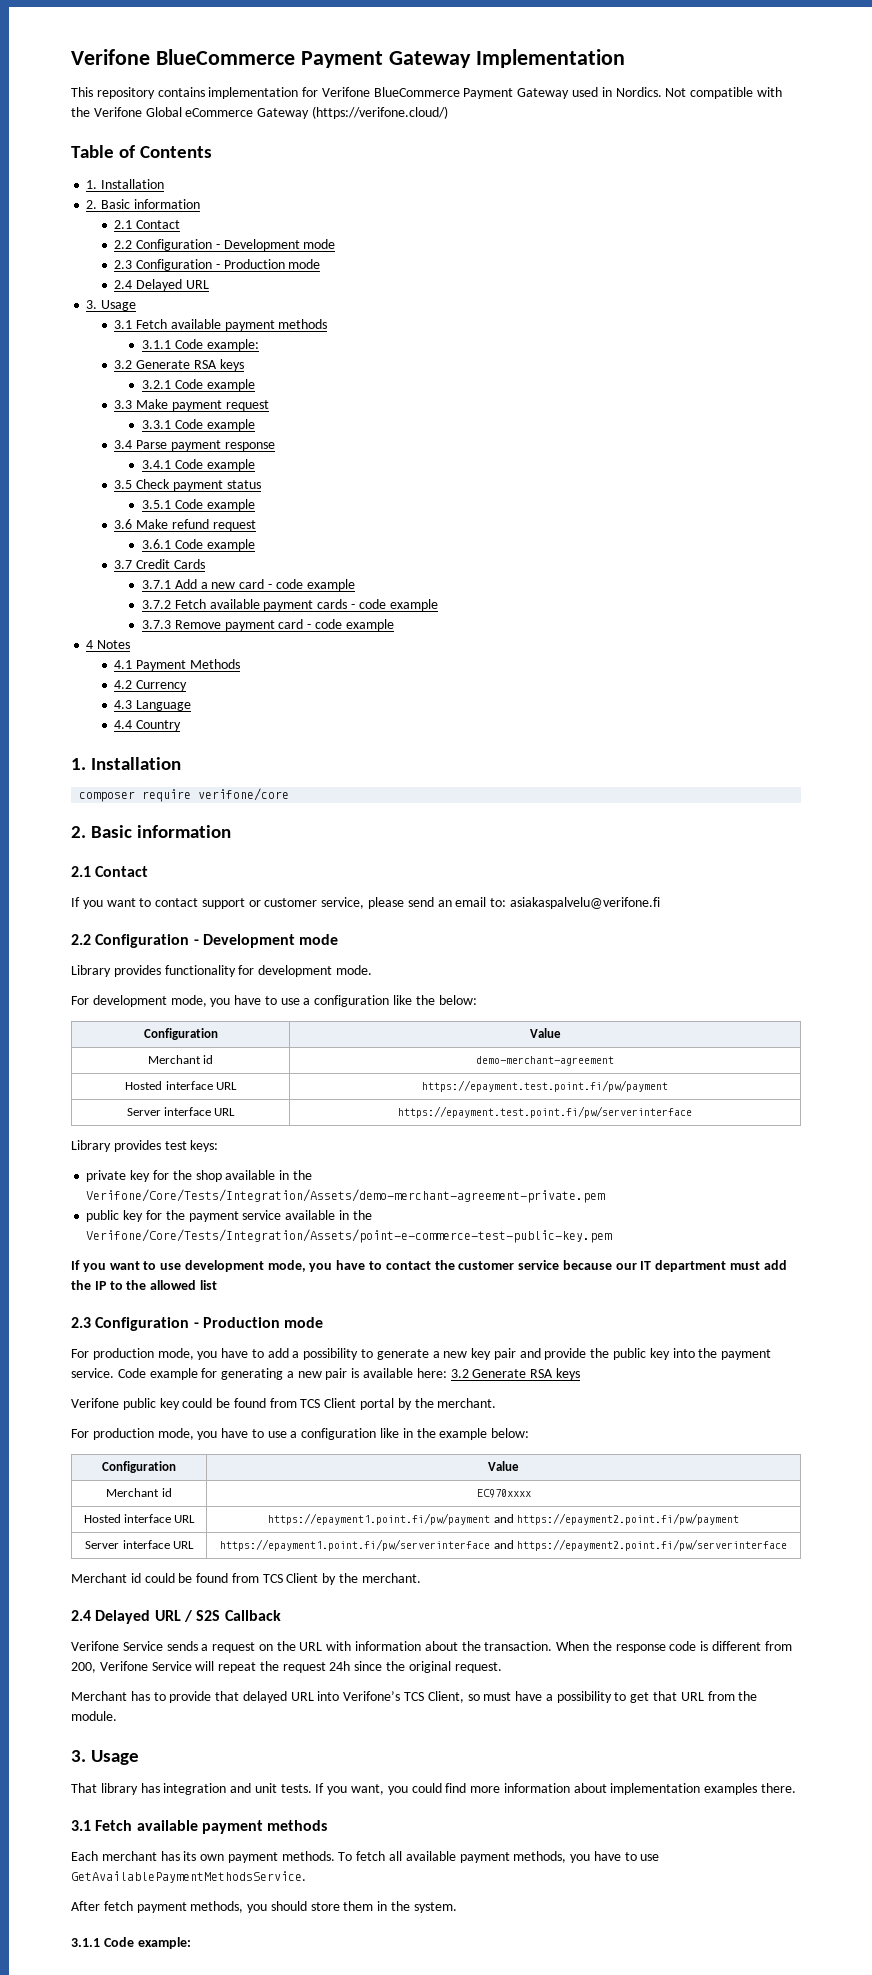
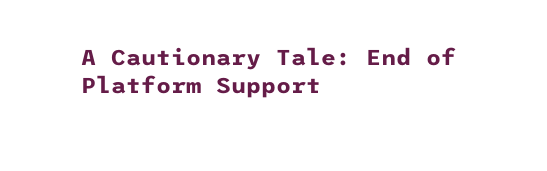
[71,49,625,68] [71,87,782,99] [71,106,448,119] [71,145,213,158] [86,179,165,189] [86,199,200,209] [114,220,181,229] [114,239,336,251] [114,259,321,271] [114,279,209,291] [86,300,137,311] [114,319,328,331] [142,339,259,351] [114,359,244,371] [142,379,255,391] [114,399,269,411] [142,419,255,431] [114,440,275,451] [142,459,255,471] [114,479,261,491] [142,499,255,511] [114,519,256,531] [142,539,255,551] [114,559,205,569] [142,579,355,591] [142,599,438,611] [142,619,394,631] [86,640,131,649] [114,659,240,671] [114,680,188,691] [114,700,192,711] [114,720,182,731] [71,757,182,770] [79,788,290,802] [71,825,232,838] [71,866,149,877] [71,897,660,909] [71,934,339,948] [71,965,372,977] [71,995,477,1007] [143,1028,218,1040] [529,1028,561,1038] [147,1055,214,1064] [476,1056,614,1066] [125,1081,237,1090] [422,1080,668,1092] [126,1107,236,1116] [398,1106,692,1118] [71,1140,219,1152] [86,1170,312,1182] [86,1189,606,1203] [86,1210,372,1222] [86,1229,613,1243] [71,1260,787,1272] [71,1280,217,1290] [71,1317,324,1331] [71,1348,772,1360] [71,1368,580,1380] [71,1398,497,1410] [71,1428,530,1440] [102,1461,176,1473] [488,1461,519,1471] [106,1488,172,1497] [476,1489,531,1498] [83,1514,196,1523] [268,1513,739,1525] [85,1540,194,1549] [220,1539,787,1551] [71,1573,421,1585] [71,1610,281,1624] [71,1641,792,1653] [71,1661,502,1673] [71,1691,758,1703] [71,1711,117,1721] [71,1750,140,1765] [71,1783,797,1795] [71,1820,328,1834] [71,1851,660,1863] [71,1871,306,1883] [71,1901,457,1913] [71,1937,191,1949] Verifone BlueCommerce Payment Gateway Implementation // This repository contains implementation for Verifone BlueCommerce Payment Gateway used in Nordics. Not compatible with the Verifone Global eCommerce Gateway (https://verifone.cloud/) // Table of Contents // 1. Installation // 2. Basic information // 2.1 Contact // 2.2 Configuration - Development mode // 2.3 Configuration - Production mode // 2.4 Delayed URL // 3. Usage // 3.1 Fetch available payment methods // 3.1.1 Code example: // 3.2 Generate RSA keys // 3.2.1 Code example // 3.3 Make payment request // 3.3.1 Code example // 3.4 Parse payment response // 3.4.1 Code example // 3.5 Check payment status // 3.5.1 Code example // 3.6 Make refund request // 3.6.1 Code example // 3.7 Credit Cards // 3.7.1 Add a new card - code example // 3.7.2 Fetch available payment cards - code example // 3.7.3 Remove payment card - code example // 4 Notes // 4.1 Payment Methods // 4.2 Currency // 4.3 Language // 4.4 Country // 1. Installation // composer require verifone/core // 2. Basic information // 2.1 Contact // If you want to contact support or customer service, please send an email to: asiakaspalvelu@verifone.fi // 2.2 Configuration - Development mode // Library provides functionality for development mode. // For development mode, you have to use a configuration like the below: // Configuration | Value // Merchant id | demo-merchant-agreement // Hosted interface URL | https://epayment.test.point.fi/pw/payment // Server interface URL | https://epayment.test.point.fi/pw/serverinterface // Library provides test keys: // private key for the shop available in the Verifone/Core/Tests/Integration/Assets/demo-merchant-agreement-private.pem // public key for the payment service available in the Verifone/Core/Tests/Integration/Assets/point-e-commerce-test-public-key.pem // If you want to use development mode, you have to contact the customer service because our IT department must add the IP to the allowed list // 2.3 Configuration - Production mode // For production mode, you have to add a possibility to generate a new key pair and provide the public key into the payment service. Code example for generating a new pair is available here: 3.2 Generate RSA keys // Verifone public key could be found from TCS Client portal by the merchant. // For production mode, you have to use a configuration like in the example below: // Configuration | Value // Merchant id | EC970xxxx // Hosted interface URL | https://epayment1.point.fi/pw/payment and https://epayment2.point.fi/pw/payment // Server interface URL | https://epayment1.point.fi/pw/serverinterface and https://epayment2.point.fi/pw/serverinterface // Merchant id could be found from TCS Client by the merchant. // 2.4 Delayed URL / S2S Callback // Verifone Service sends a request on the URL with information about the transaction. When the response code is different from 200, Verifone Service will repeat the request 24h since the original request. // Merchant has to provide that delayed URL into Verifone’s TCS Client, so must have a possibility to get that URL from the module. // 3. Usage // That library has integration and unit tests. If you want, you could find more information about implementation examples there. // 3.1 Fetch available payment methods // Each merchant has its own payment methods. To fetch all available payment methods, you have to use GetAvailablePaymentMethodsService. // After fetch payment methods, you should store them in the system. // 3.1.1 Code example: -> [81,47,456,70] [81,75,321,98] A Cautionary Tale: End of Platform Support

